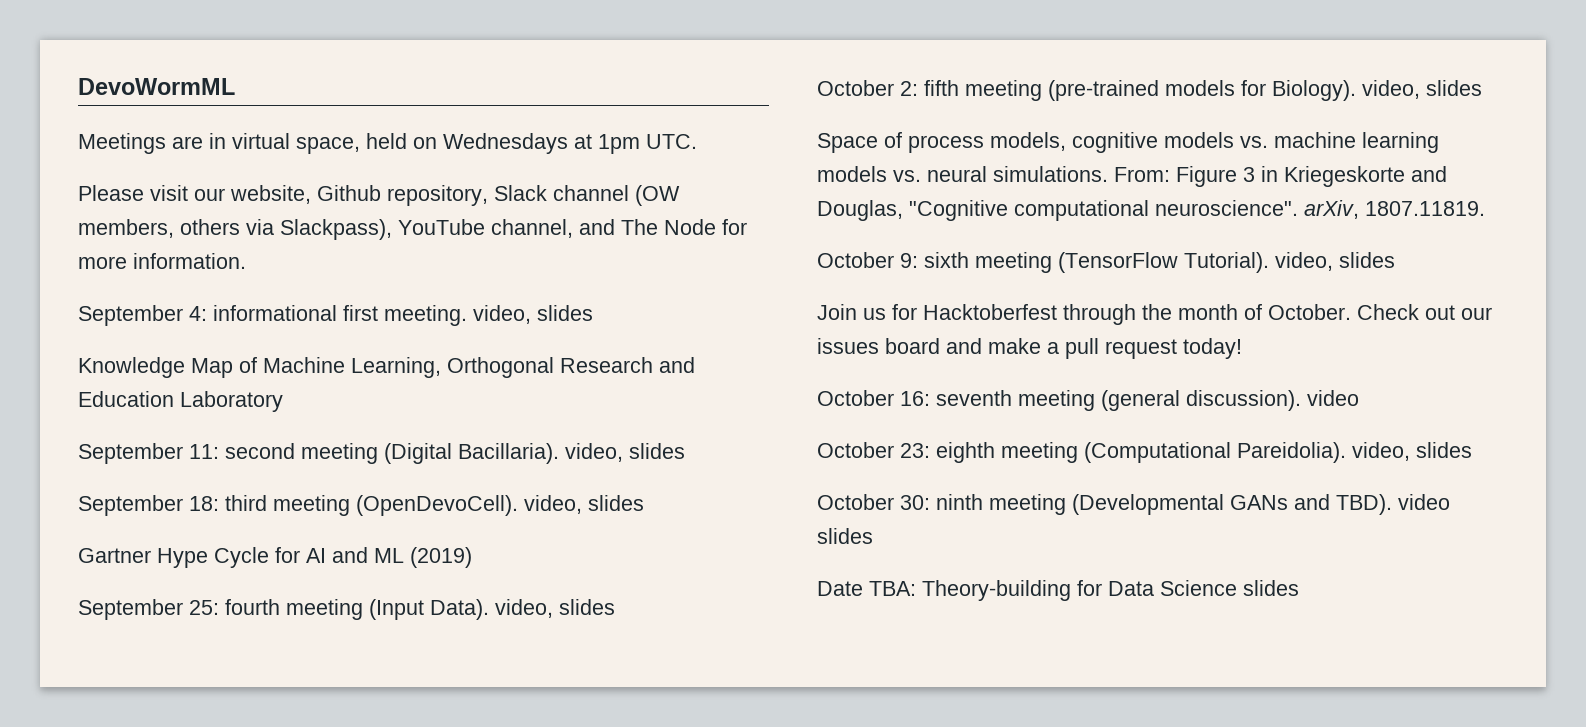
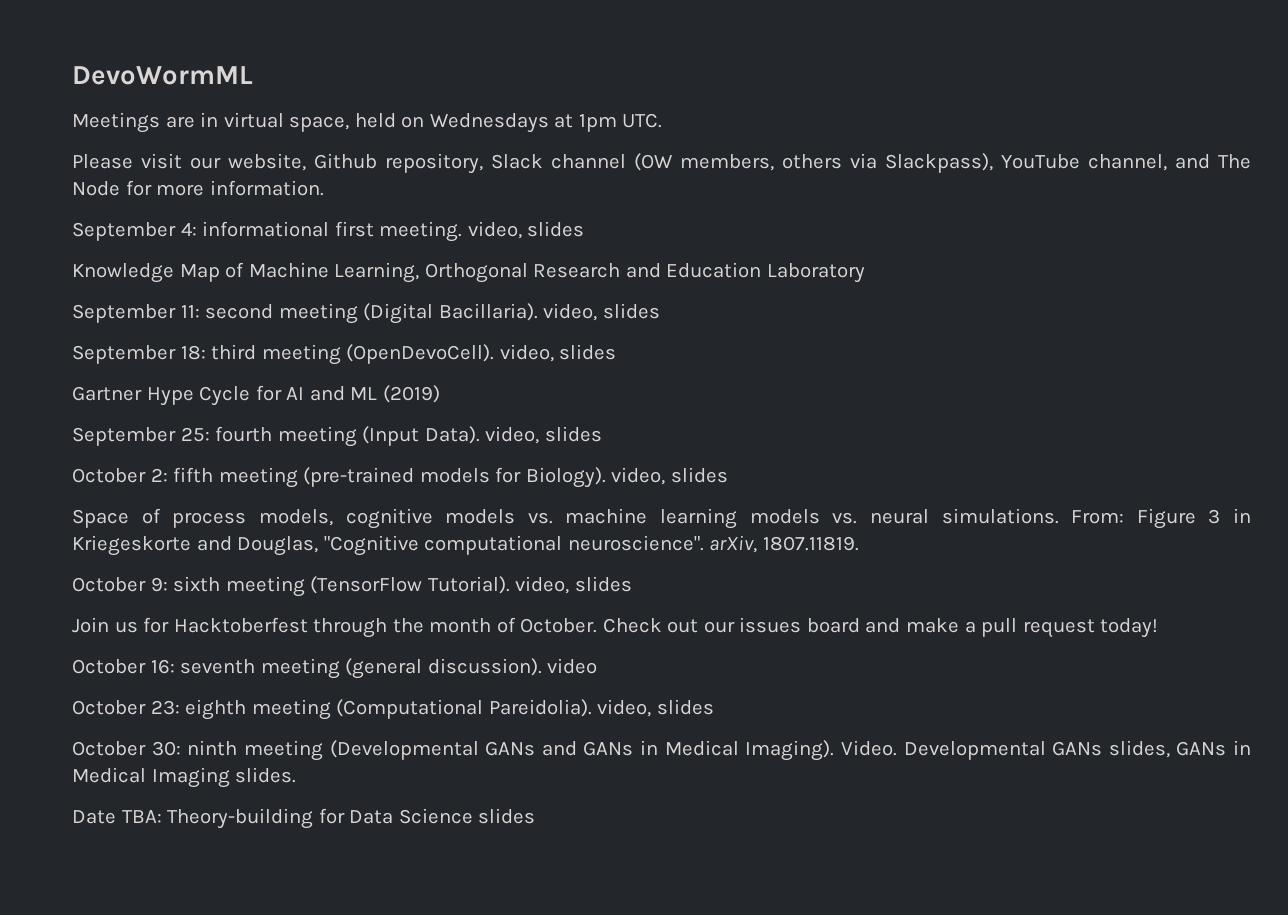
[1336,494,1450,515] [817,528,873,544] TBD). video slides -> [583,740,1251,761] [72,767,297,788] GANs in Medical Imaging). Video. Developmental GANs slides, GANs in Medical Imaging slides.

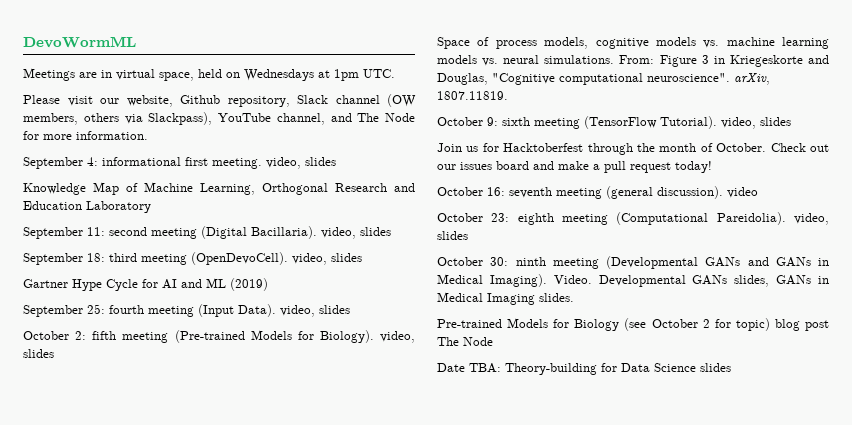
[303,467,490,487] (pre-trained models -> [174,330,292,343] (Pre-trained Models
(297, 775) none -> [437,318,830,331] [437,337,493,346] // Pre-trained Models for Biology (see October 2 for topic) blog post The Node

